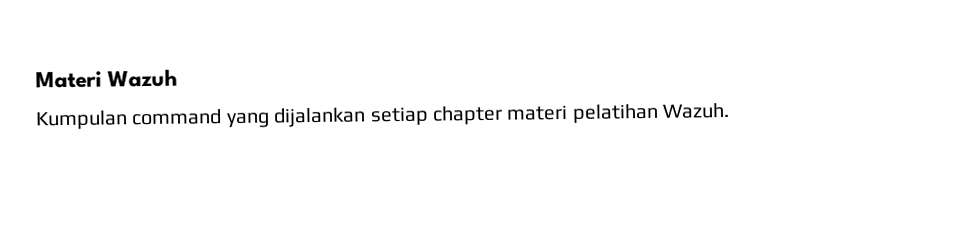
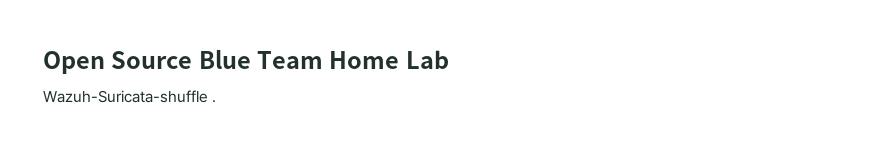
[35,69,179,89] [35,102,731,131] Materi Wazuh // Kumpulan command yang dijalankan setiap chapter materi pelatihan Wazuh. -> [43,49,449,74] [43,90,217,103] Open Source Blue Team Home Lab // Wazuh-Suricata-shuffle .

